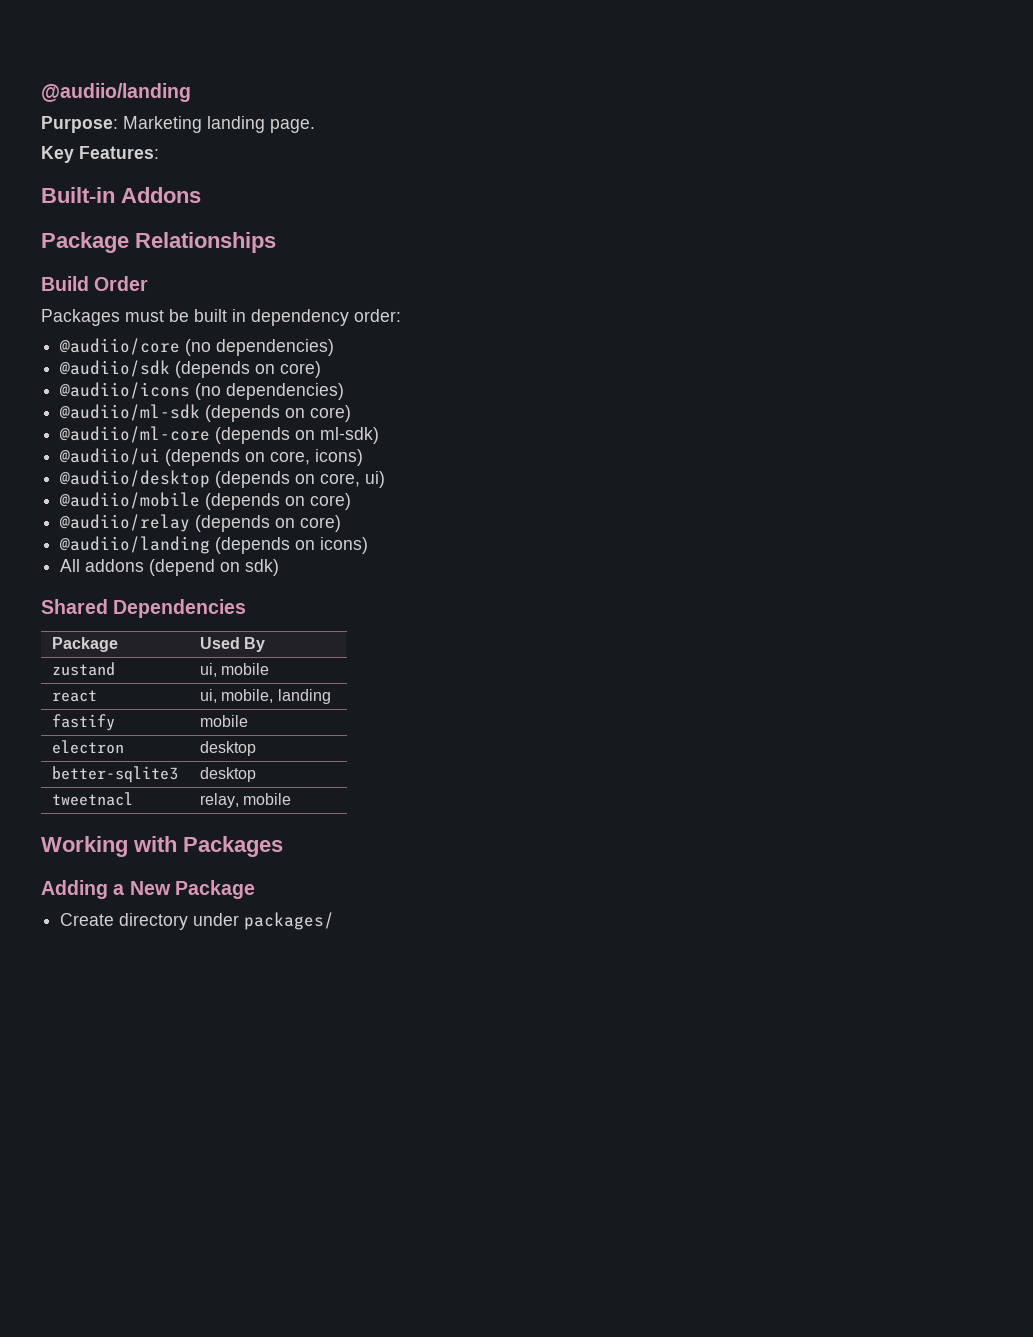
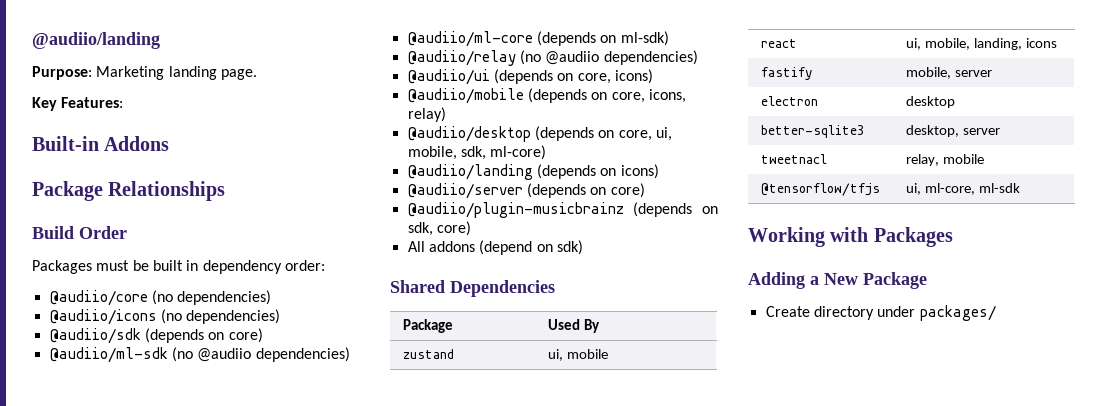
(335, 347) none -> [49,309,281,325] // @audiio/icons (no dependencies)
[59,382,345,400] [59,404,352,422] @audiio/icons (no dependencies) // @audiio/ml-sdk (depends on core) -> [49,347,350,363] @audiio/ml-sdk (no @audiio dependencies)
(380, 435) none -> [407,50,698,66] // @audiio/relay (no @audiio dependencies)
[59,470,386,488] [59,492,352,510] [59,514,342,532] [59,536,369,554] @audiio/desktop (depends on core, ui) // @audiio/mobile (depends on core) // @audiio/relay (depends on core) // @audiio/landing (depends on icons) -> [407,88,686,104] [407,107,446,122] [407,126,672,142] [407,145,547,160] [407,164,659,180] [407,183,645,199] [407,202,718,218] [407,221,471,236] @audiio/mobile (depends on core, icons, relay) // @audiio/desktop (depends on core, ui, mobile, sdk, ml-core) // @audiio/landing (depends on icons) // @audiio/server (depends on core) // @audiio/plugin-musicbrainz (depends on sdk, core)
[277,689,331,704] landing -> [973,38,1057,50] landing, icons
[199,715,248,727] mobile -> [905,67,992,79] mobile, server
[199,767,256,782] desktop -> [905,125,1000,137] desktop, server
(292, 799) none -> [760,183,880,196] [905,183,1020,195] // @tensorflow/tfjs | ui, ml-core, ml-sdk

